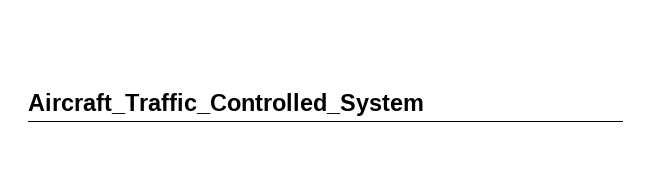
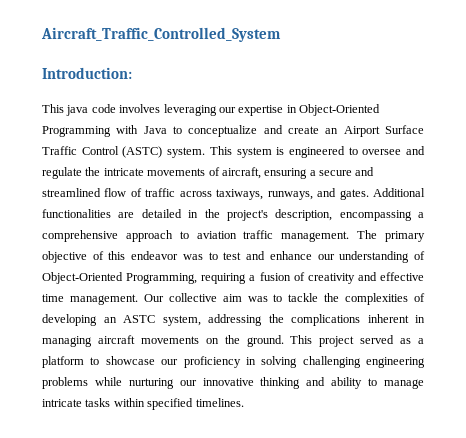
(424, 104) none -> [42,67,132,79] [42,104,380,116] [42,125,424,137] [42,146,425,158] [42,167,375,179] [42,188,426,200] [42,209,424,221] [42,230,425,242] [42,251,425,263] [42,272,424,284] [42,293,425,305] [42,314,425,326] [42,335,424,347] [42,356,425,368] [42,377,425,389] [42,398,244,410] // Introduction: // This java code involves leveraging our expertise in Object-Oriented Programming with Java to conceptualize and create an Airport Surface Traffic Control (ASTC) system. This system is engineered to oversee and regulate the intricate movements of aircraft, ensuring a secure and streamlined flow of traffic across taxiways, runways, and gates. Additional functionalities are detailed in the project's description, encompassing a comprehensive approach to aviation traffic management. The primary objective of this endeavor was to test and enhance our understanding of Object-Oriented Programming, requiring a fusion of creativity and effective time management. Our collective aim was to tackle the complexities of developing an ASTC system, addressing the complications inherent in managing aircraft movements on the ground. This project served as a platform to showcase our proficiency in solving challenging engineering problems while nurturing our innovative thinking and ability to manage intricate tasks within specified timelines.

